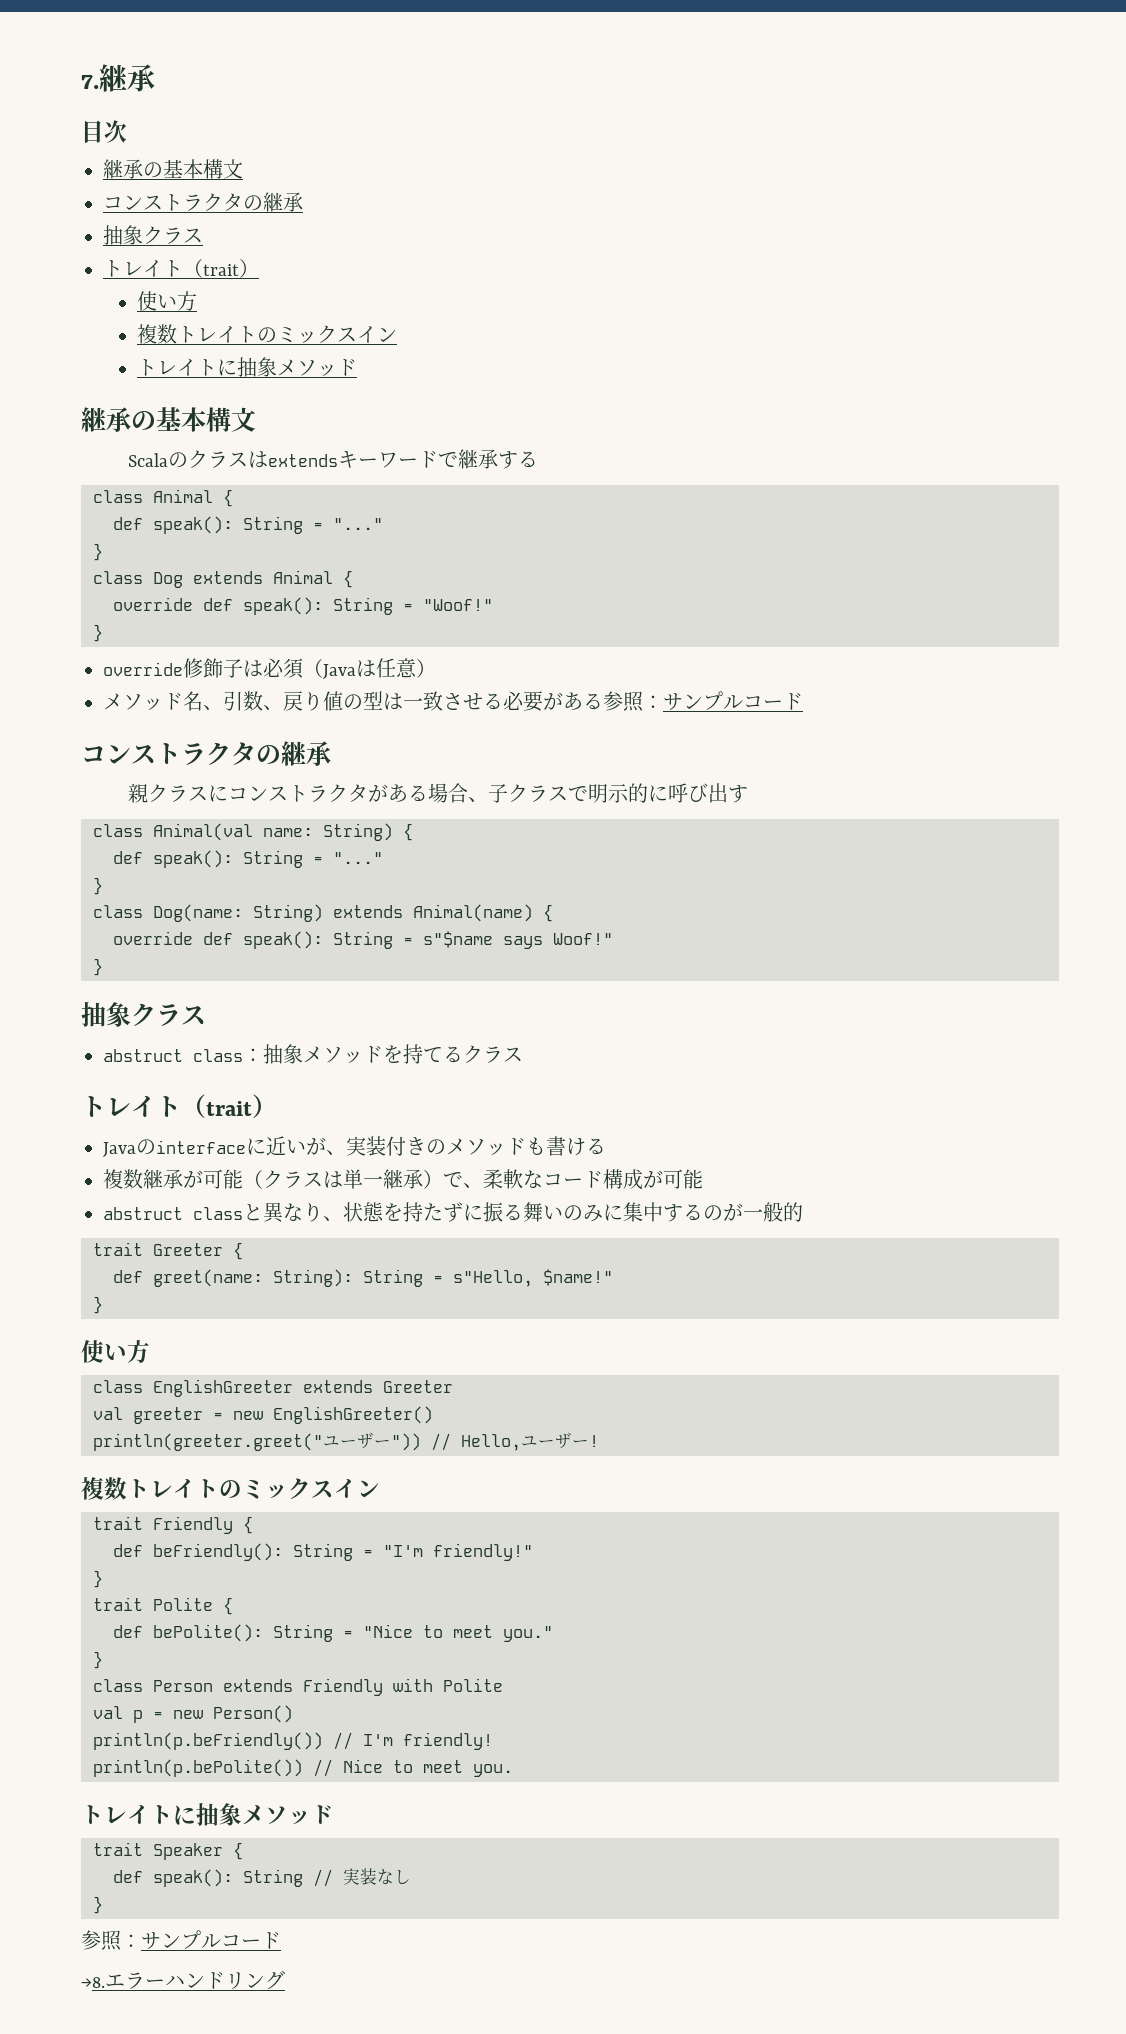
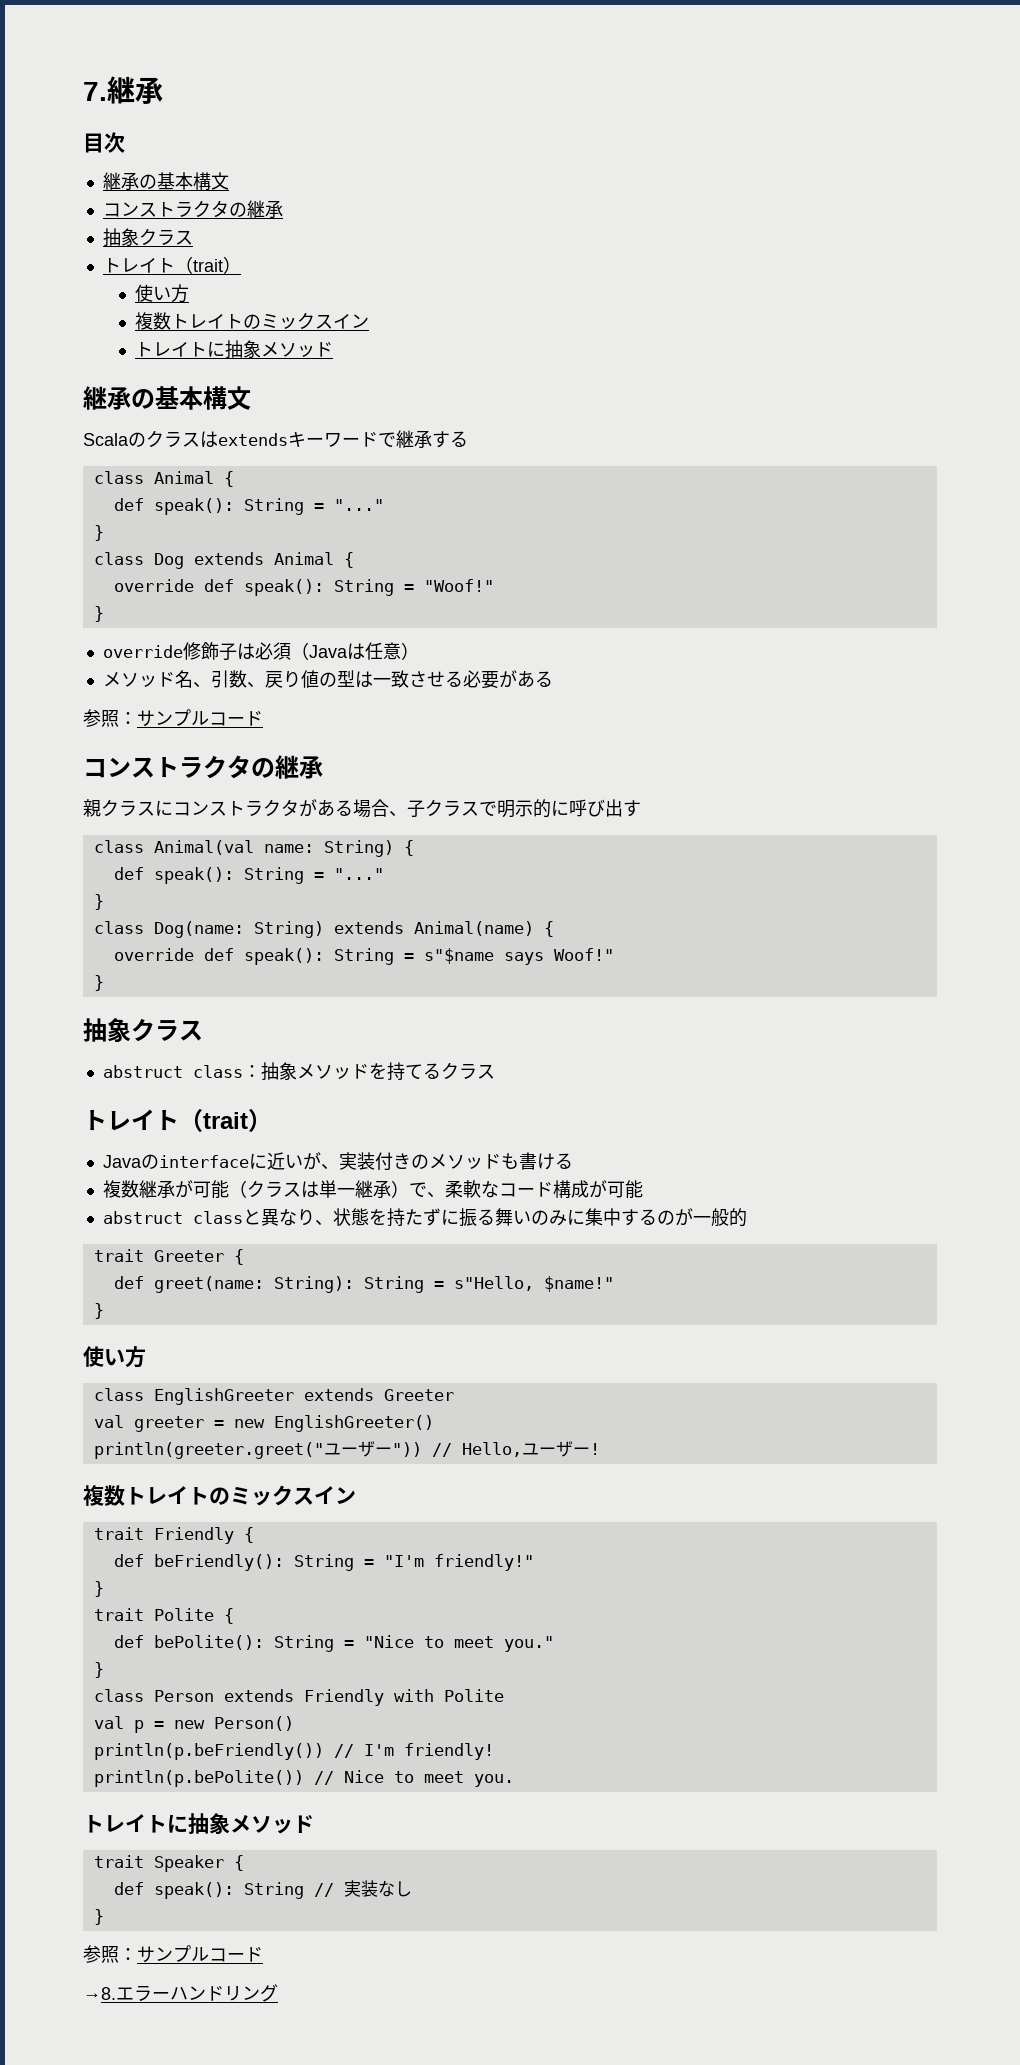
(603, 701) none -> (553, 679) //

